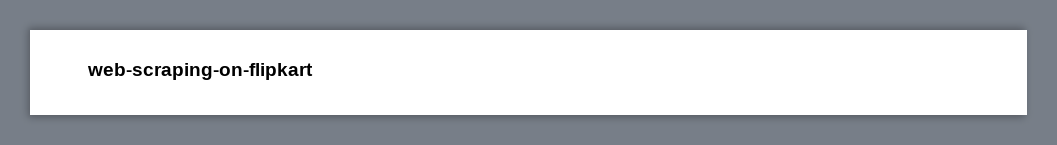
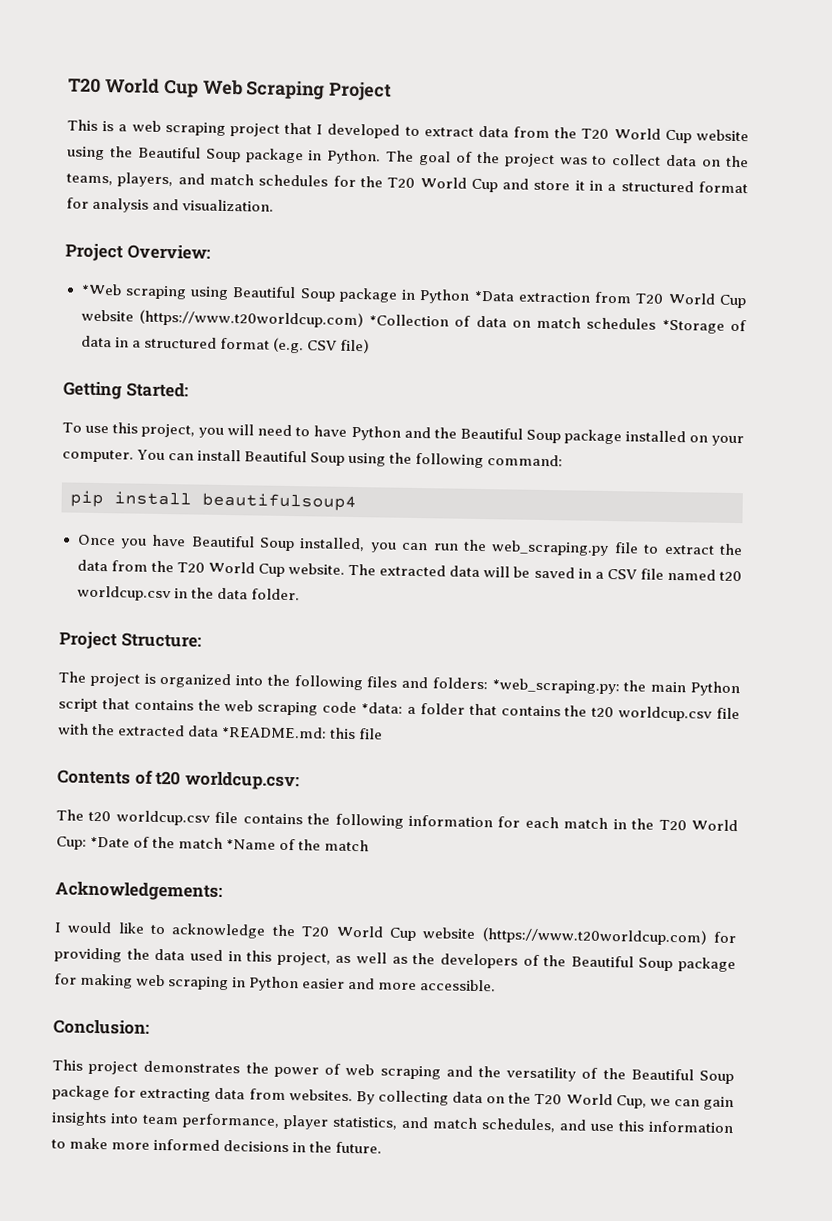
[87,63,313,80] web-scraping-on-flipkart -> [68,78,393,101] [67,119,749,144] [67,146,749,168] [66,172,748,194] [66,197,275,213] [65,243,211,262] [80,283,746,309] [80,309,747,334] [80,335,370,354] [63,381,189,400] [62,422,744,447] [62,449,564,469] [70,490,357,512] [76,534,743,557] [76,559,743,582] [76,585,300,602] [59,631,202,650] [58,671,740,697] [58,698,741,722] [58,723,384,740] [57,769,300,791] [56,809,739,832] [56,836,370,852] [55,881,223,901] [54,921,737,946] [54,947,736,973] [54,973,497,992] [53,1019,150,1035] [52,1059,734,1085] [52,1085,734,1111] [51,1111,734,1134] [51,1137,383,1154] T20 World Cup Web Scraping Project // This is a web scraping project that I developed to extract data from the T20 World Cup website using the Beautiful Soup package in Python. The goal of the project was to collect data on the teams, players, and match schedules for the T20 World Cup and store it in a structured format for analysis and visualization. // Project Overview: // *Web scraping using Beautiful Soup package in Python *Data extraction from T20 World Cup website (https://www.t20worldcup.com) *Collection of data on match schedules *Storage of data in a structured format (e.g. CSV file) // Getting Started: // To use this project, you will need to have Python and the Beautiful Soup package installed on your computer. You can install Beautiful Soup using the following command: // pip install beautifulsoup4 // Once you have Beautiful Soup installed, you can run the web_scraping.py file to extract the data from the T20 World Cup website. The extracted data will be saved in a CSV file named t20 worldcup.csv in the data folder. // Project Structure: // The project is organized into the following files and folders: *web_scraping.py: the main Python script that contains the web scraping code *data: a folder that contains the t20 worldcup.csv file with the extracted data *README.md: this file // Contents of t20 worldcup.csv: // The t20 worldcup.csv file contains the following information for each match in the T20 World Cup: *Date of the match *Name of the match // Acknowledgements: // I would like to acknowledge the T20 World Cup website (https://www.t20worldcup.com) for providing the data used in this project, as well as the developers of the Beautiful Soup package for making web scraping in Python easier and more accessible. // Conclusion: // This project demonstrates the power of web scraping and the versatility of the Beautiful Soup package for extracting data from websites. By collecting data on the T20 World Cup, we can gain insights into team performance, player statistics, and match schedules, and use this information to make more informed decisions in the future.

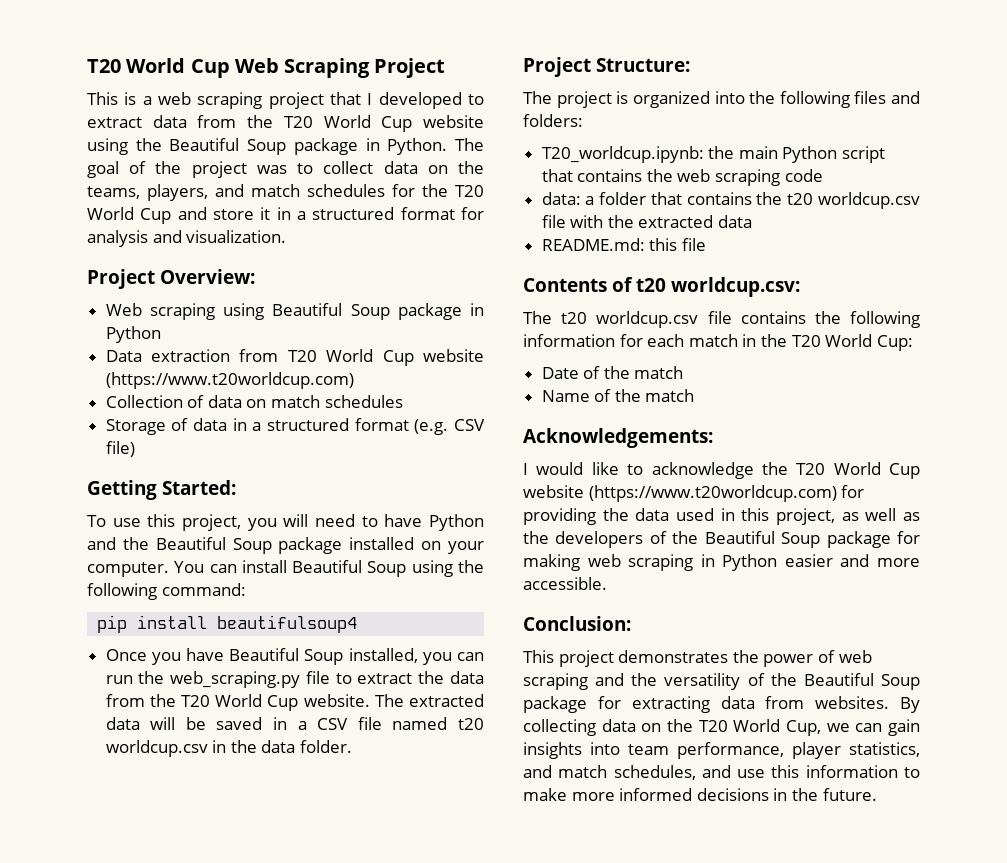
[80,283,122,296] *Web -> [105,303,142,316] Web
[473,290,515,302] *Data -> [105,350,142,362] // Data
[369,314,450,327] *Collection -> [105,395,183,408] // Collection
[661,319,725,334] *Storage -> [105,419,166,435] // Storage
[491,678,620,695] *web_scraping.py: -> [541,146,704,163] // T20_worldcup.ipynb:
[361,702,404,714] *data: -> [541,192,581,205] // data:
[221,725,328,739] *README.md: -> [541,238,645,251] // README.md:
[90,836,277,850] *Date of the match *Name -> [541,366,684,379] [541,390,590,402] // Date of the match // Name

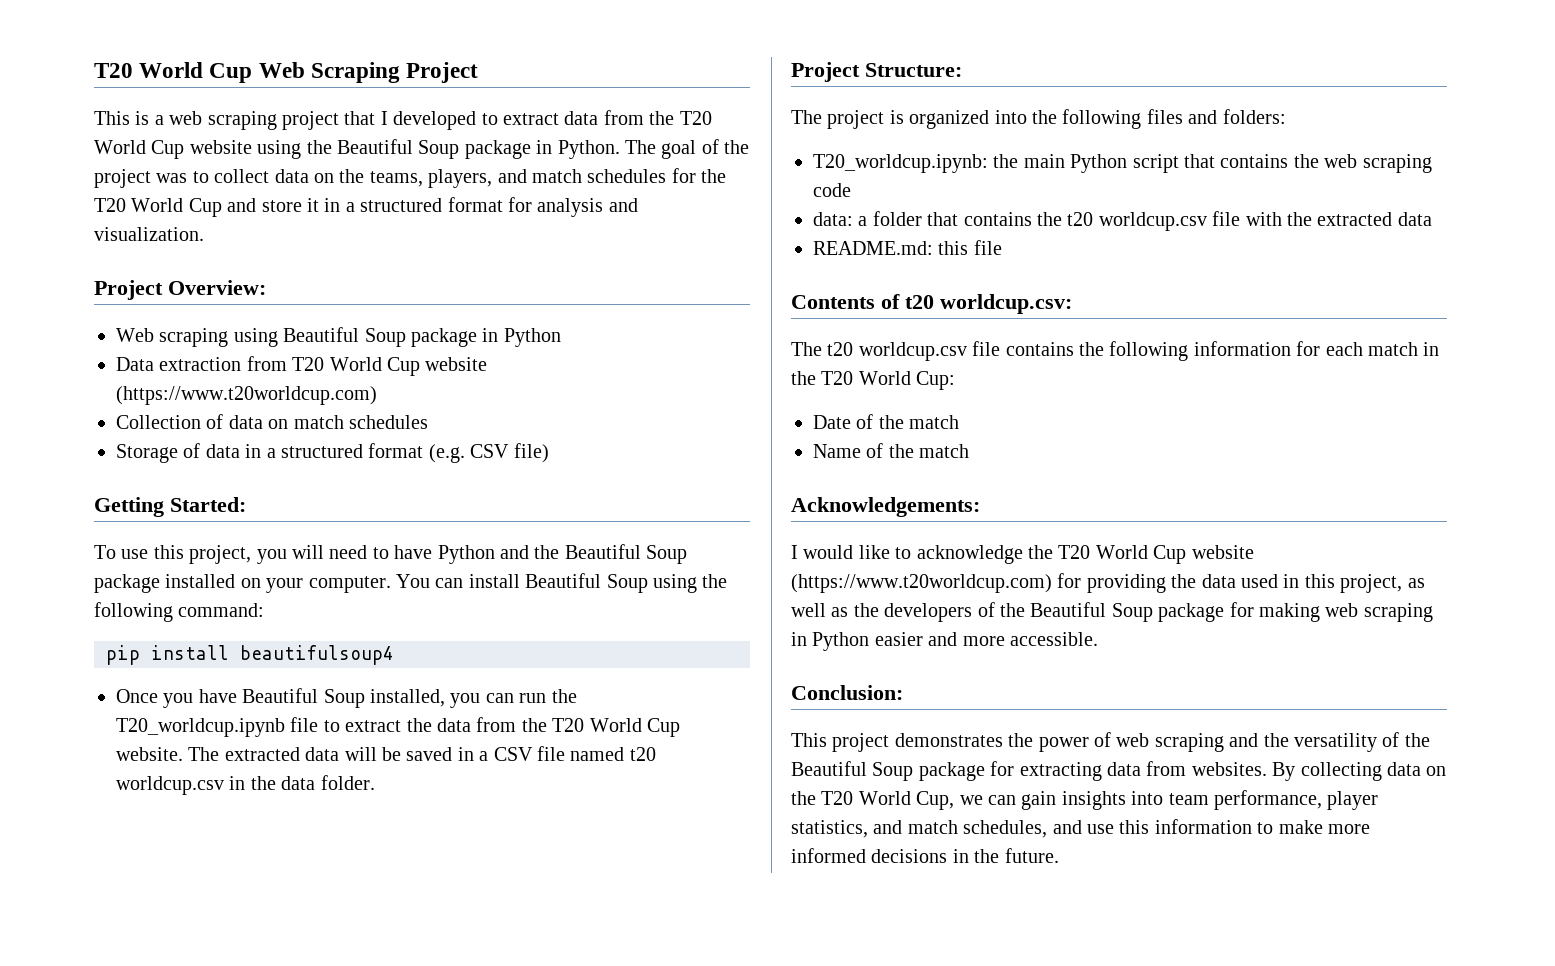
[170,671,301,688] web_scraping.py -> [116,718,285,737] T20_worldcup.ipynb

